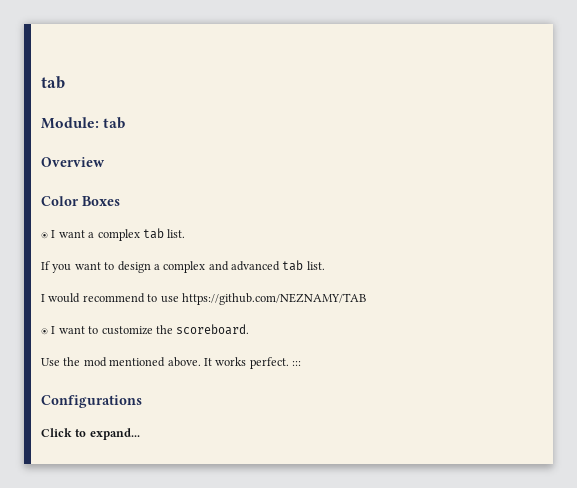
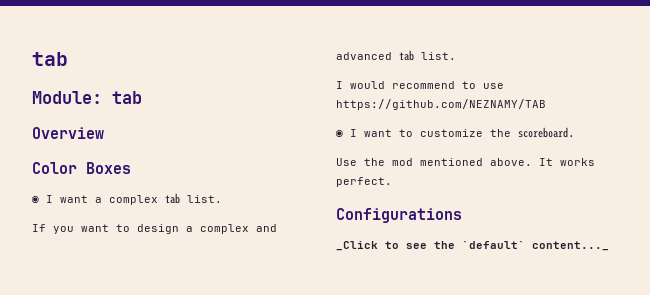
[292,361,301,366] ::: -> (392, 182) none
[41,428,140,440] Click to expand... -> [336,241,609,251] _Click to see the `default` content..._

